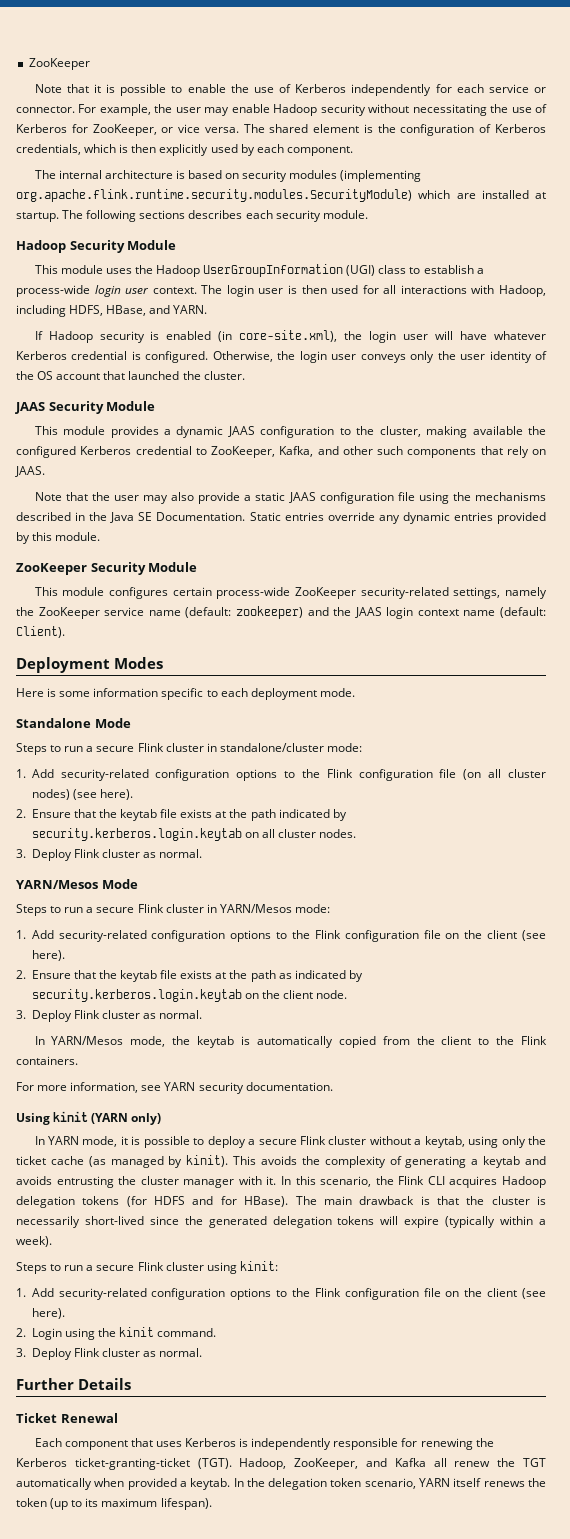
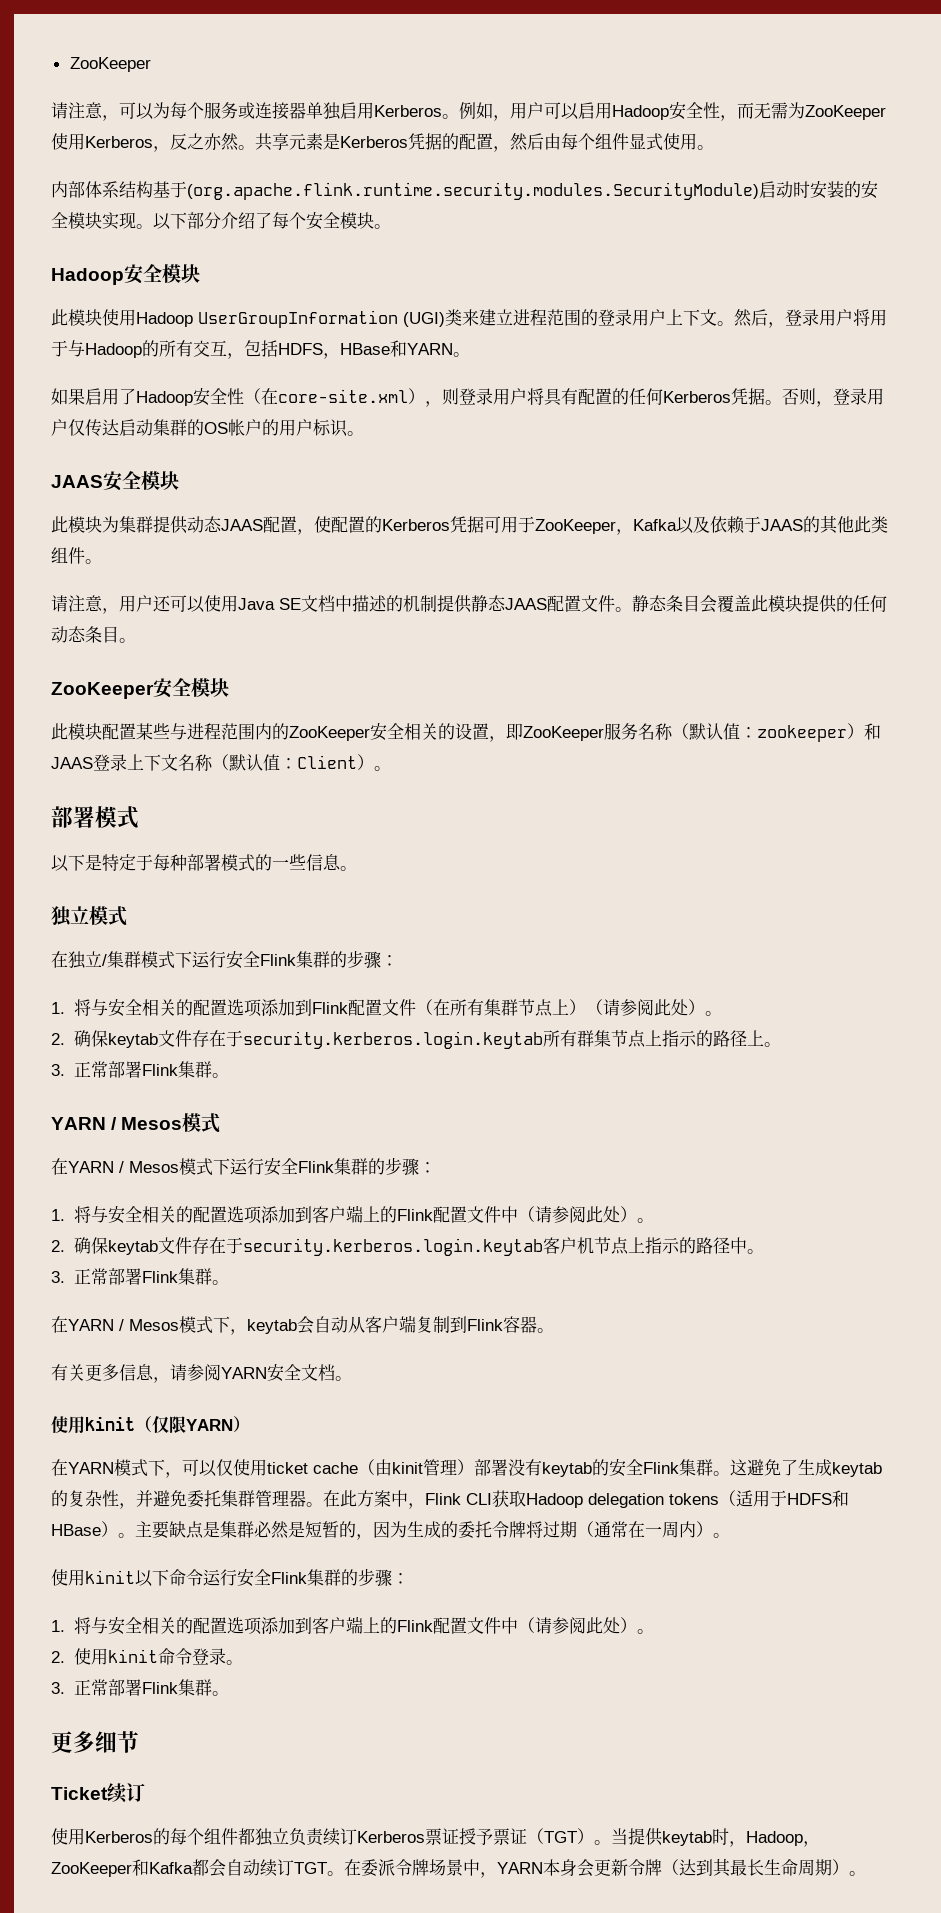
[34,84,547,96] [16,104,547,116] [16,124,546,136] [16,144,353,156] [34,170,422,182] [16,189,546,202] [16,210,368,222] [16,240,177,253] [34,264,484,277] [16,285,546,297] [16,305,208,317] [34,330,546,343] [16,351,547,363] [16,371,245,380] [15,401,156,414] [34,426,546,438] [16,446,546,458] [15,466,45,477] [34,492,547,504] [16,512,546,524] [16,532,101,544] [16,562,198,575] [34,587,547,599] [16,606,546,619] [16,626,65,638] [16,657,163,673] [16,688,355,700] [16,718,131,728] [16,743,362,755] [16,769,546,781] [31,789,133,800] [16,809,347,821] [31,828,357,841] [16,849,203,861] [16,879,138,889] [16,904,330,916] [16,930,547,942] [31,950,65,961] [16,970,363,982] [31,989,348,1002] [16,1010,203,1022] [34,1036,548,1048] [16,1056,78,1065] [16,1082,333,1094] [16,1111,162,1125] [34,1136,547,1148] [16,1155,546,1168] [16,1176,394,1188] Note that it is possible to enable the use of Kerberos independently for each service or connector. For example, the user may enable Hadoop security without necessitating the use of Kerberos for ZooKeeper, or vice versa. The shared element is the configuration of Kerberos credentials, which is then explicitly used by each component. // The internal architecture is based on security modules (implementing org.apache.flink.runtime.security.modules.SecurityModule) which are installed at startup. The following sections describes each security module. // Hadoop Security Module // This module uses the Hadoop UserGroupInformation (UGI) class to establish a process-wide login user context. The login user is then used for all interactions with Hadoop, including HDFS, HBase, and YARN. // If Hadoop security is enabled (in core-site.xml), the login user will have whatever Kerberos credential is configured. Otherwise, the login user conveys only the user identity of the OS account that launched the cluster. // JAAS Security Module // This module provides a dynamic JAAS configuration to the cluster, making available the configured Kerberos credential to ZooKeeper, Kafka, and other such components that rely on JAAS. // Note that the user may also provide a static JAAS configuration file using the mechanisms described in the Java SE Documentation. Static entries override any dynamic entries provided by this module. // ZooKeeper Security Module // This module configures certain process-wide ZooKeeper security-related settings, namely the ZooKeeper service name (default: zookeeper) and the JAAS login context name (default: Client). // Deployment Modes // Here is some information specific to each deployment mode. // Standalone Mode // Steps to run a secure Flink cluster in standalone/cluster mode: // 1. Add security-related configuration options to the Flink configuration file (on all cluster nodes) (see here). // 2. Ensure that the keytab file exists at the path indicated by security.kerberos.login.keytab on all cluster nodes. // 3. Deploy Flink cluster as normal. // YARN/Mesos Mode // Steps to run a secure Flink cluster in YARN/Mesos mode: // 1. Add security-related configuration options to the Flink configuration file on the client (see here). // 2. Ensure that the keytab file exists at the path as indicated by security.kerberos.login.keytab on the client node. // 3. Deploy Flink cluster as normal. // In YARN/Mesos mode, the keytab is automatically copied from the client to the Flink containers. // For more information, see YARN security documentation. // Using kinit (YARN only) // In YARN mode, it is possible to deploy a secure Flink cluster without a keytab, using only the ticket cache (as managed by kinit). This avoids the complexity of generating a keytab and avoids entrusting the cluster manager with it. In this scenario, the -> [51,102,886,121] [51,133,714,152] [51,181,878,200] [51,212,391,230] [51,264,200,285] [51,309,887,328] [51,340,470,359] [51,388,884,407] [51,419,364,437] [51,471,179,491] [51,515,888,535] [51,547,102,564] [51,595,887,614] [51,626,136,643] [51,678,229,699] [51,723,881,742] [51,754,391,771] [51,806,139,829] [51,854,357,872] [51,906,127,927] [51,950,398,969] [51,999,722,1017] [51,1030,781,1049] [51,1061,229,1078] [51,1113,221,1133] [51,1157,436,1176] [51,1205,654,1224] [51,1237,764,1256] [51,1268,229,1285] [51,1315,554,1335] [51,1364,352,1383] [51,1416,250,1434] [51,1459,882,1478] [51,1490,425,1509] 请注意，可以为每个服务或连接器单独启用Kerberos。例如，用户可以启用Hadoop安全性，而无需为ZooKeeper使用Kerberos，反之亦然。共享元素是Kerberos凭据的配置，然后由每个组件显式使用。 // 内部体系结构基于(org.apache.flink.runtime.security.modules.SecurityModule)启动时安装的安全模块实现。以下部分介绍了每个安全模块。 // Hadoop安全模块 // 此模块使用Hadoop UserGroupInformation (UGI)类来建立进程范围的登录用户上下文。然后，登录用户将用于与Hadoop的所有交互，包括HDFS，HBase和YARN。 // 如果启用了Hadoop安全性（在core-site.xml），则登录用户将具有配置的任何Kerberos凭据。否则，登录用户仅传达启动集群的OS帐户的用户标识。 // JAAS安全模块 // 此模块为集群提供动态JAAS配置，使配置的Kerberos凭据可用于ZooKeeper，Kafka以及依赖于JAAS的其他此类组件。 // 请注意，用户还可以使用Java SE文档中描述的机制提供静态JAAS配置文件。静态条目会覆盖此模块提供的任何动态条目。 // ZooKeeper安全模块 // 此模块配置某些与进程范围内的ZooKeeper安全相关的设置，即ZooKeeper服务名称（默认值：zookeeper）和JAAS登录上下文名称（默认值：Client）。 // 部署模式 // 以下是特定于每种部署模式的一些信息。 // 独立模式 // 在独立/集群模式下运行安全Flink集群的步骤： // 1.将与安全相关的配置选项添加到Flink配置文件（在所有集群节点上）（请参阅此处）。 // 2.确保keytab文件存在于security.kerberos.login.keytab所有群集节点上指示的路径上。 // 3.正常部署Flink集群。 // YARN / Mesos模式 // 在YARN / Mesos模式下运行安全Flink集群的步骤： // 1.将与安全相关的配置选项添加到客户端上的Flink配置文件中（请参阅此处）。 // 2.确保keytab文件存在于security.kerberos.login.keytab客户机节点上指示的路径中。 // 3.正常部署Flink集群。 // 在YARN / Mesos模式下，keytab会自动从客户端复制到Flink容器。 // 有关更多信息，请参阅YARN安全文档。 // 使用kinit（仅限YARN） // 在YARN模式下，可以仅使用ticket cache（由kinit管理）部署没有keytab的安全Flink集群。这避免了生成keytab的复杂性，并避免委托集群管理器。在此方案中，
[449,1176,498,1188] acquires -> [492,1490,526,1507] 获取
[126,1196,546,1207] [16,1216,546,1228] [16,1236,52,1247] [16,1261,278,1274] [16,1288,547,1300] [31,1308,65,1319] [16,1327,217,1340] [16,1348,203,1360] [16,1378,131,1390] [16,1413,118,1423] [34,1438,494,1450] [16,1458,547,1470] [16,1478,547,1490] [16,1498,212,1510] (for HDFS and for HBase). The main drawback is that the cluster is necessarily short-lived since the generated delegation tokens will expire (typically within a week). // Steps to run a secure Flink cluster using kinit: // 1. Add security-related configuration options to the Flink configuration file on the client (see here). // 2. Login using the kinit command. // 3. Deploy Flink cluster as normal. // Further Details // Ticket Renewal // Each component that uses Kerberos is independently responsible for renewing the Kerberos ticket-granting-ticket (TGT). Hadoop, ZooKeeper, and Kafka all renew the TGT automatically when provided a keytab. In the delegation token scenario, YARN itself renews the token (up to its maximum lifespan). -> [719,1490,849,1507] [51,1521,730,1540] [51,1568,409,1587] [51,1616,654,1635] [51,1648,243,1665] [51,1679,229,1696] [51,1731,139,1753] [51,1783,145,1803] [51,1828,820,1847] [51,1858,866,1878] （适用于HDFS和HBase）。主要缺点是集群必然是短暂的，因为生成的委托令牌将过期（通常在一周内）。 // 使用kinit以下命令运行安全Flink集群的步骤： // 1.将与安全相关的配置选项添加到客户端上的Flink配置文件中（请参阅此处）。 // 2.使用kinit命令登录。 // 3.正常部署Flink集群。 // 更多细节 // Ticket续订 // 使用Kerberos的每个组件都独立负责续订Kerberos票证授予票证（TGT）。当提供keytab时，Hadoop，ZooKeeper和Kafka都会自动续订TGT。在委派令牌场景中，YARN本身会更新令牌（达到其最长生命周期）。

